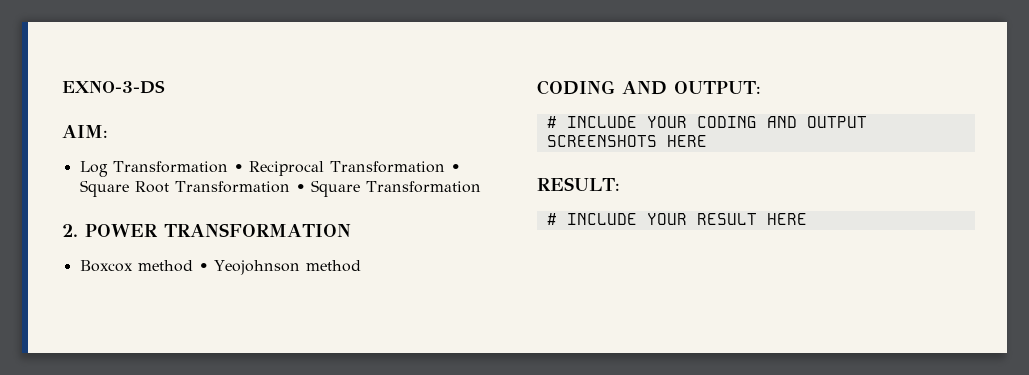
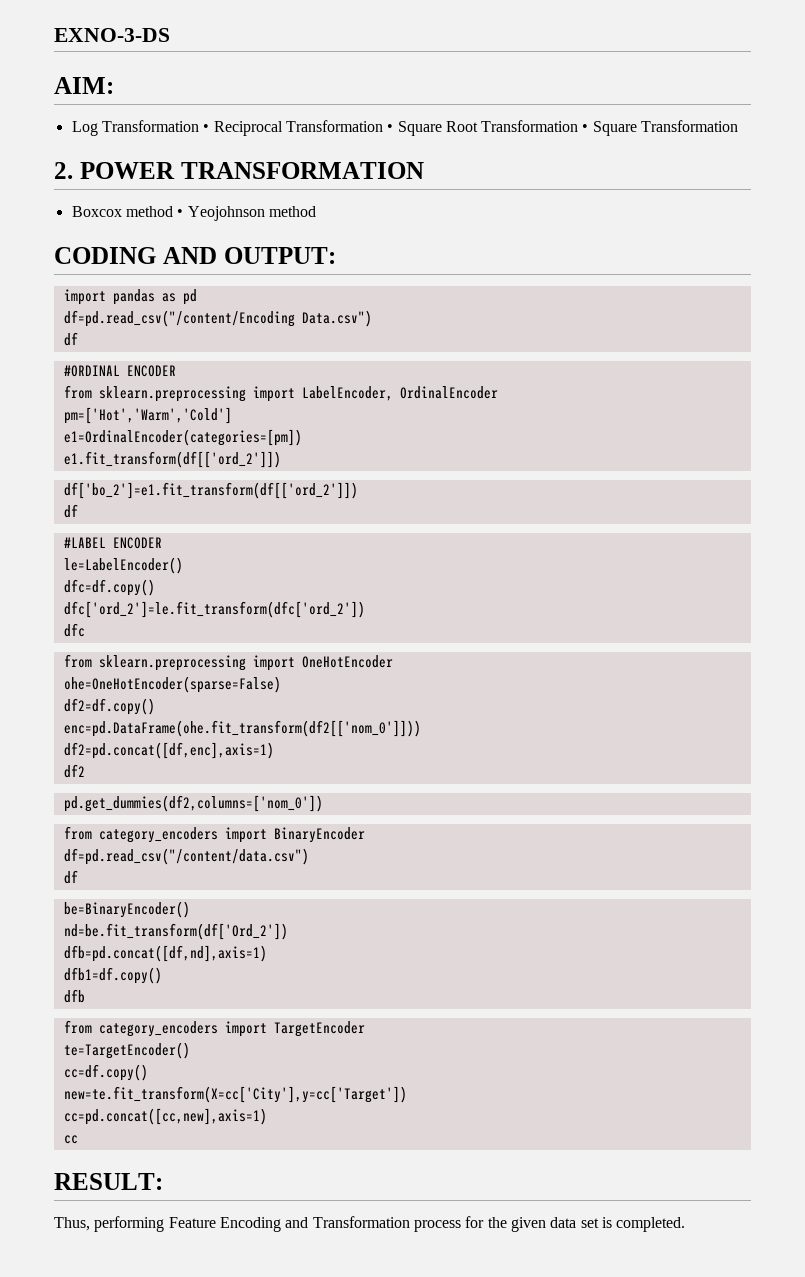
[546,116,867,128] [546,135,707,147] [537,177,620,191] [546,213,807,225] # INCLUDE YOUR CODING AND OUTPUT SCREENSHOTS HERE // RESULT: // # INCLUDE YOUR RESULT HERE -> [63,289,197,305] [63,310,372,327] [63,332,78,346] [63,365,176,377] [63,385,498,402] [63,407,232,424] [63,429,302,446] [63,451,281,468] [63,482,358,499] [63,504,78,518] [63,537,162,549] [63,557,183,574] [63,579,155,596] [63,601,365,618] [63,623,85,637] [63,654,393,671] [63,676,281,693] [63,698,155,715] [63,720,421,737] [63,742,274,759] [63,764,85,778] [63,795,323,812] [63,826,365,843] [63,848,309,865] [63,870,78,884] [63,901,190,918] [63,923,288,940] [63,945,267,962] [63,967,162,984] [63,989,85,1003] [63,1020,365,1037] [63,1042,190,1059] [63,1064,148,1081] [63,1086,407,1103] [63,1108,267,1125] [63,1135,78,1144] [54,1173,163,1190] [54,1216,686,1232] import pandas as pd // df=pd.read_csv("/content/Encoding Data.csv") // df // #ORDINAL ENCODER // from sklearn.preprocessing import LabelEncoder, OrdinalEncoder // pm=['Hot','Warm','Cold'] // e1=OrdinalEncoder(categories=[pm]) // e1.fit_transform(df[['ord_2']]) // df['bo_2']=e1.fit_transform(df[['ord_2']]) // df // #LABEL ENCODER // le=LabelEncoder() // dfc=df.copy() // dfc['ord_2']=le.fit_transform(dfc['ord_2']) // dfc // from sklearn.preprocessing import OneHotEncoder // ohe=OneHotEncoder(sparse=False) // df2=df.copy() // enc=pd.DataFrame(ohe.fit_transform(df2[['nom_0']])) // df2=pd.concat([df,enc],axis=1) // df2 // pd.get_dummies(df2,columns=['nom_0']) // from category_encoders import BinaryEncoder // df=pd.read_csv("/content/data.csv") // df // be=BinaryEncoder() // nd=be.fit_transform(df['Ord_2']) // dfb=pd.concat([df,nd],axis=1) // dfb1=df.copy() // dfb // from category_encoders import TargetEncoder // te=TargetEncoder() // cc=df.copy() // new=te.fit_transform(X=cc['City'],y=cc['Target']) // cc=pd.concat([cc,new],axis=1) // cc // RESULT: // Thus, performing Feature Encoding and Transformation process for the given data set is completed.

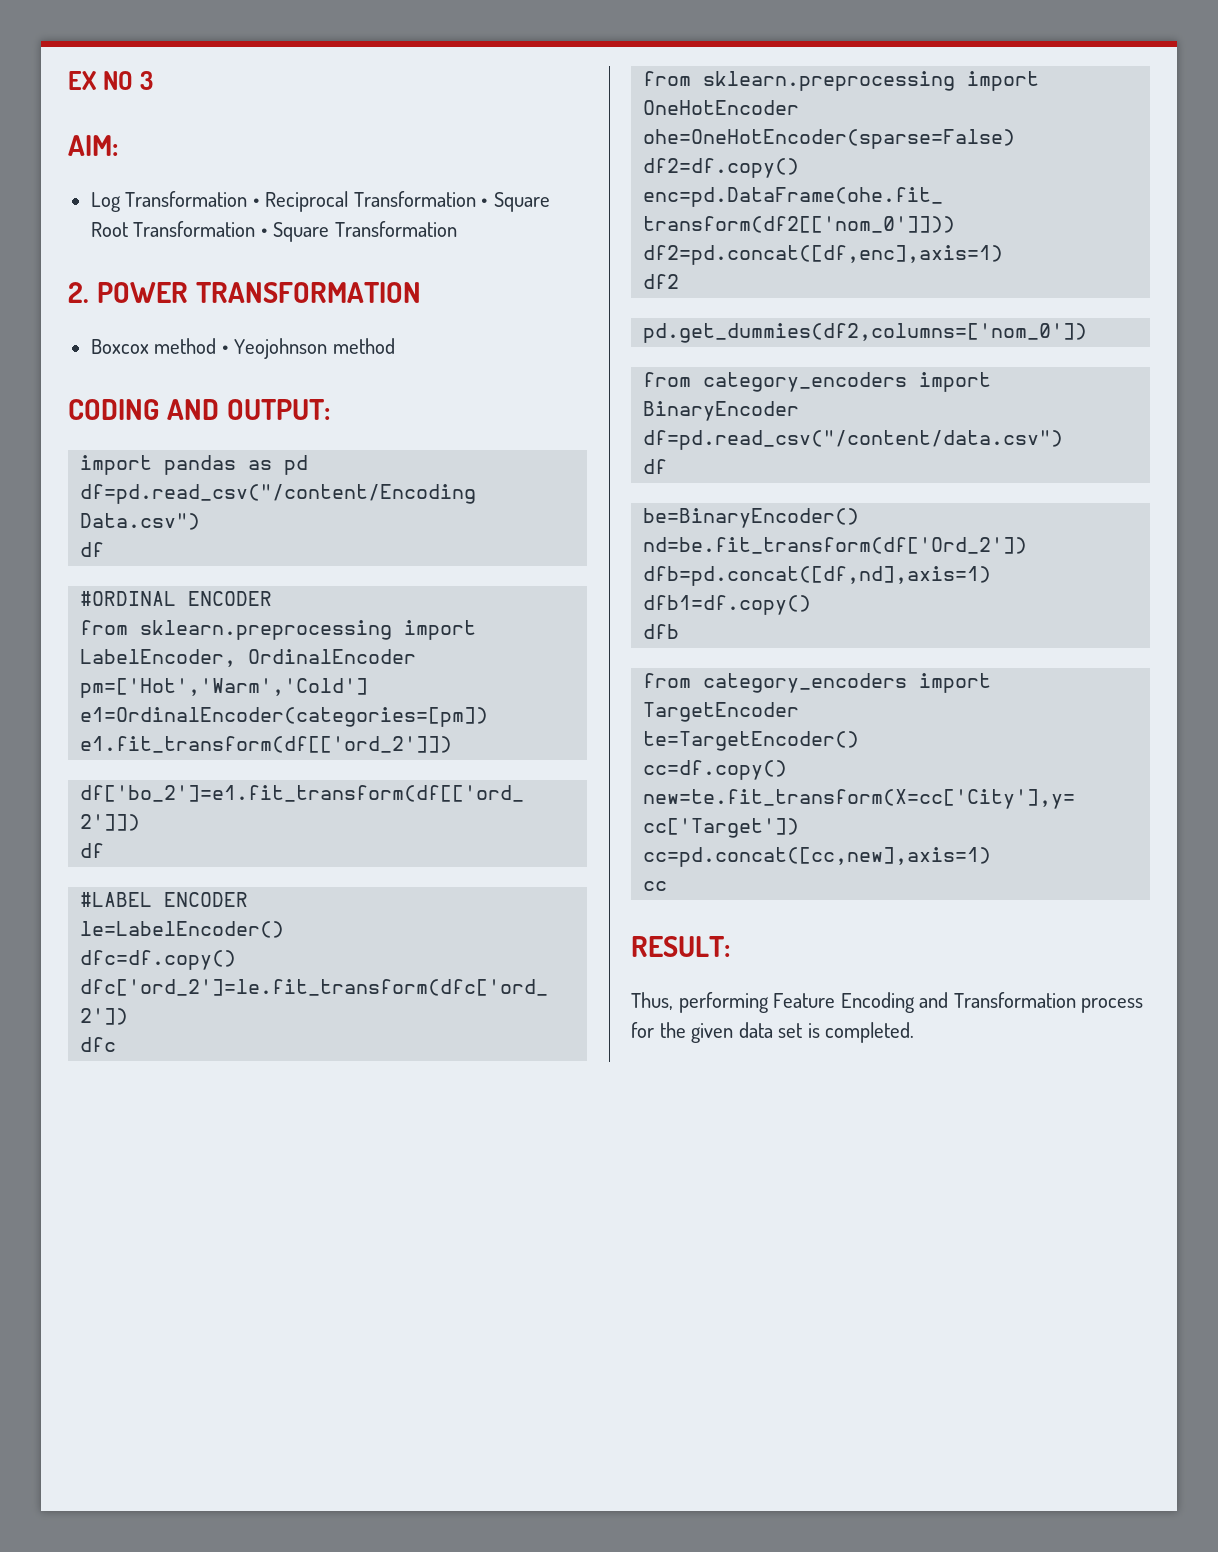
[54,28,170,42] EXNO-3-DS -> [68,71,153,90] EX NO 3

